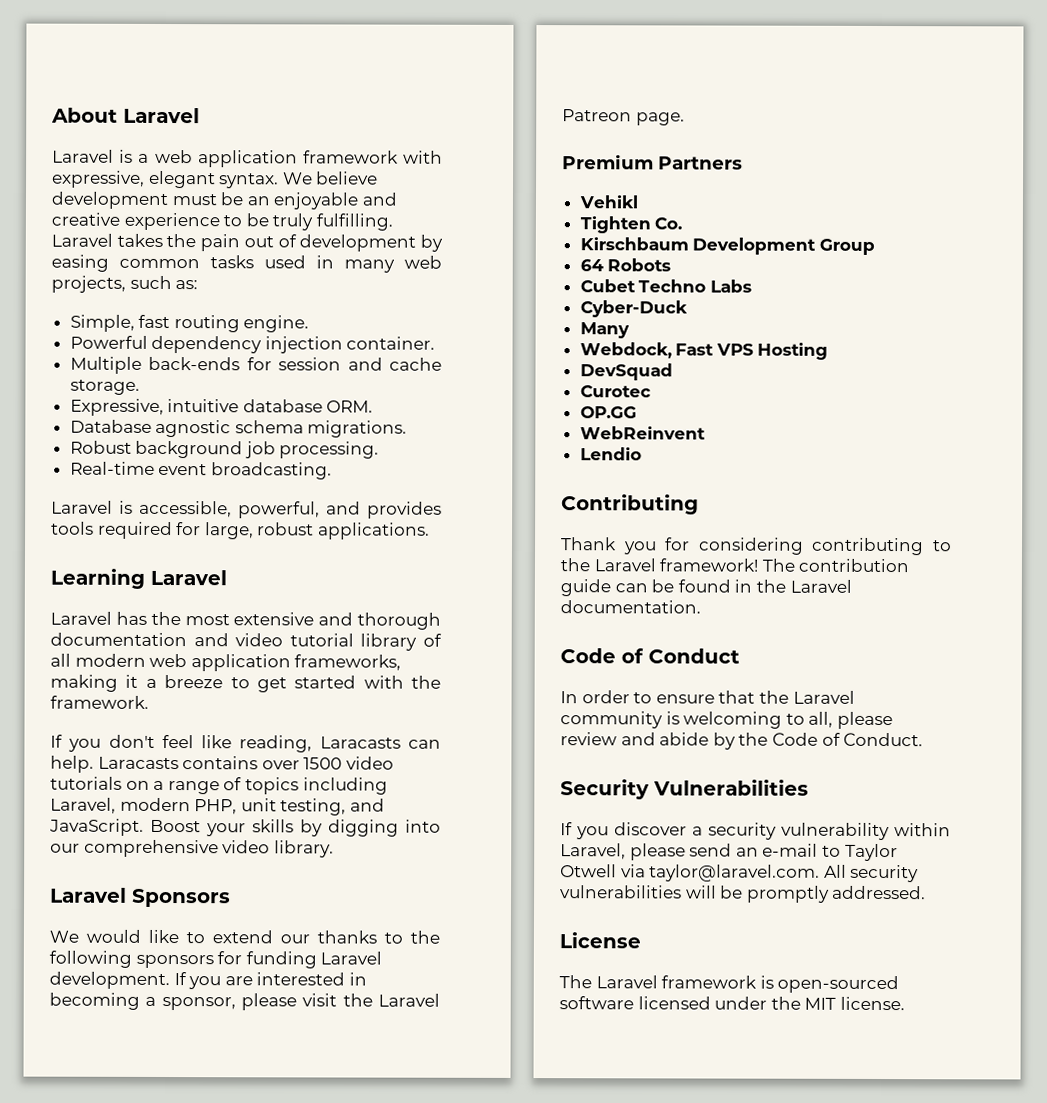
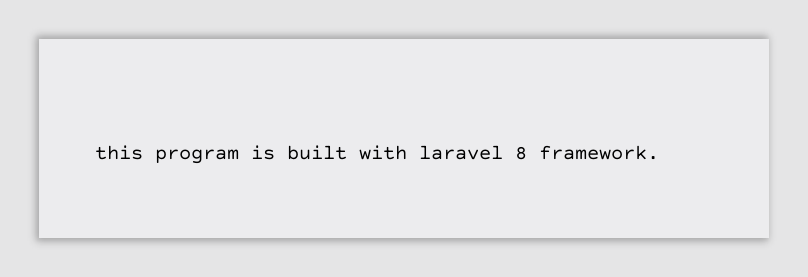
[51,107,200,124] [52,149,443,168] [52,170,379,189] [51,191,398,210] [51,212,393,231] [51,233,444,252] [51,254,442,273] [51,275,199,293] [69,314,310,333] [69,335,436,354] [69,356,442,374] [69,379,140,395] [69,398,374,416] [69,419,408,438] [69,440,380,459] [69,461,332,480] [51,500,442,519] [51,521,430,540] [50,568,227,589] [50,611,441,630] [50,632,442,651] [50,653,402,672] [50,674,441,693] [50,695,149,709] [50,734,441,753] [50,755,394,773] [50,776,388,795] [50,797,385,816] [49,818,441,837] [50,839,334,858] [50,887,231,908] [49,929,440,944] [49,950,383,969] [49,971,367,990] [49,992,440,1011] [562,109,685,126] [562,154,743,170] [578,195,638,209] [579,216,683,234] [579,237,875,255] [579,258,672,272] [579,279,752,293] [579,300,688,318] [579,322,630,339] [579,342,829,360] [579,363,673,381] [579,385,651,398] [579,406,637,419] [579,426,706,440] [579,447,642,461] [561,494,699,515] [561,537,952,556] [560,558,910,573] [560,579,852,597] [560,600,701,614] [560,648,740,664] [560,690,855,704] [560,711,893,730] [560,732,924,750] [560,779,809,800] [560,822,951,841] [560,843,898,862] [560,864,920,883] [560,885,927,903] [559,932,641,949] [559,975,900,994] [559,996,905,1011] About Laravel // Laravel is a web application framework with expressive, elegant syntax. We believe development must be an enjoyable and creative experience to be truly fulfilling. Laravel takes the pain out of development by easing common tasks used in many web projects, such as: // Simple, fast routing engine. // Powerful dependency injection container. // Multiple back-ends for session and cache storage. // Expressive, intuitive database ORM. // Database agnostic schema migrations. // Robust background job processing. // Real-time event broadcasting. // Laravel is accessible, powerful, and provides tools required for large, robust applications. // Learning Laravel // Laravel has the most extensive and thorough documentation and video tutorial library of all modern web application frameworks, making it a breeze to get started with the framework. // If you don't feel like reading, Laracasts can help. Laracasts contains over 1500 video tutorials on a range of topics including Laravel, modern PHP, unit testing, and JavaScript. Boost your skills by digging into our comprehensive video library. // Laravel Sponsors // We would like to extend our thanks to the following sponsors for funding Laravel development. If you are interested in becoming a sponsor, please visit the Laravel Patreon page. // Premium Partners // Vehikl // Tighten Co. // Kirschbaum Development Group // 64 Robots // Cubet Techno Labs // Cyber-Duck // Many // Webdock, Fast VPS Hosting // DevSquad // Curotec // OP.GG // WebReinvent // Lendio // Contributing // Thank you for considering contributing to the Laravel framework! The contribution guide can be found in the Laravel documentation. // Code of Conduct // In order to ensure that the Laravel community is welcoming to all, please review and abide by the Code of Conduct. // Security Vulnerabilities // If you discover a security vulnerability within Laravel, please send an e-mail to Taylor Otwell via taylor@laravel.com. All security vulnerabilities will be promptly addressed. // License // The Laravel framework is open-sourced software licensed under the MIT license. -> [95,145,659,164] this program is built with laravel 8 framework.

